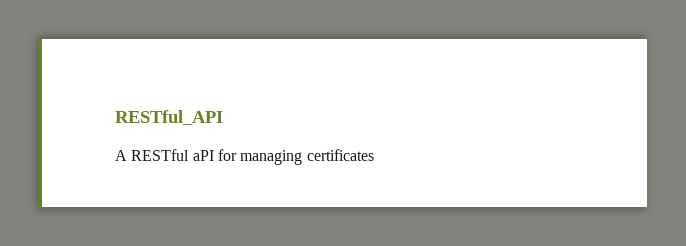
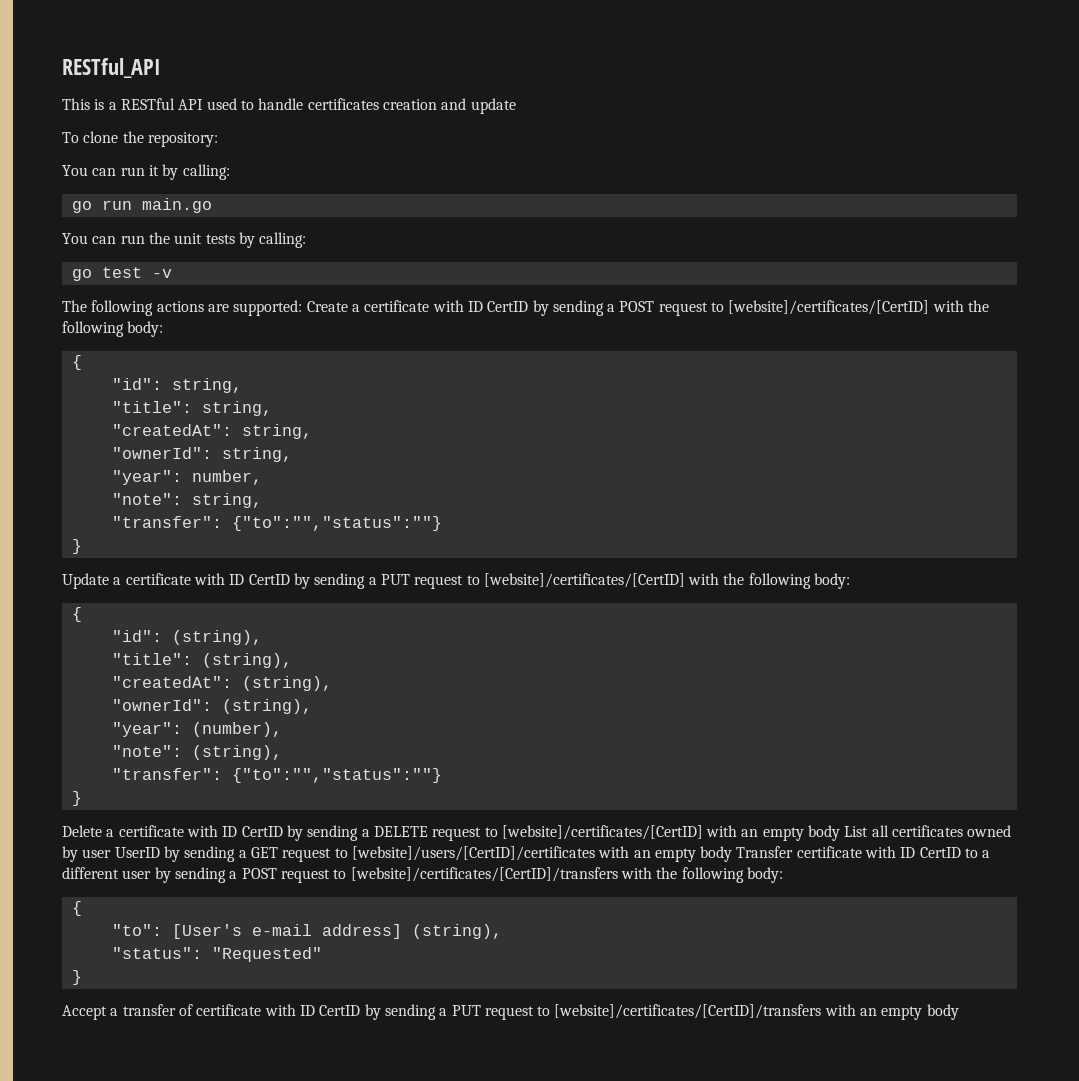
[115,149,374,165] A RESTful aPI for managing certificates -> [62,98,516,114] [62,131,218,147] [62,164,230,180] [71,198,212,213] [62,232,307,248] [71,267,172,281] [62,300,990,316] [62,321,164,337] [71,355,82,370] [111,378,242,393] [111,401,272,416] [111,424,312,439] [111,447,292,462] [111,470,262,485] [111,493,262,508] [111,516,442,531] [71,539,82,554] [62,573,851,589] [71,607,82,622] [111,630,262,645] [111,653,292,668] [111,676,332,691] [111,699,312,714] [111,722,282,737] [111,745,282,760] [111,768,442,783] [71,791,82,806] [62,825,1012,841] [62,846,991,862] [62,867,783,883] [71,901,82,916] [111,924,502,939] [111,947,322,962] [71,970,82,985] [62,1004,959,1020] This is a RESTful API used to handle certificates creation and update // To clone the repository: // You can run it by calling: // go run main.go // You can run the unit tests by calling: // go test -v // The following actions are supported: Create a certificate with ID CertID by sending a POST request to [website]/certificates/[CertID] with the following body: // { // "id": string, // "title": string, // "createdAt": string, // "ownerId": string, // "year": number, // "note": string, // "transfer": {"to":"","status":""} // } // Update a certificate with ID CertID by sending a PUT request to [website]/certificates/[CertID] with the following body: // { // "id": (string), // "title": (string), // "createdAt": (string), // "ownerId": (string), // "year": (number), // "note": (string), // "transfer": {"to":"","status":""} // } // Delete a certificate with ID CertID by sending a DELETE request to [website]/certificates/[CertID] with an empty body List all certificates owned by user UserID by sending a GET request to [website]/users/[CertID]/certificates with an empty body Transfer certificate with ID CertID to a different user by sending a POST request to [website]/certificates/[CertID]/transfers with the following body: // { // "to": [User's e-mail address] (string), // "status": "Requested" // } // Accept a transfer of certificate with ID CertID by sending a PUT request to [website]/certificates/[CertID]/transfers with an empty body

